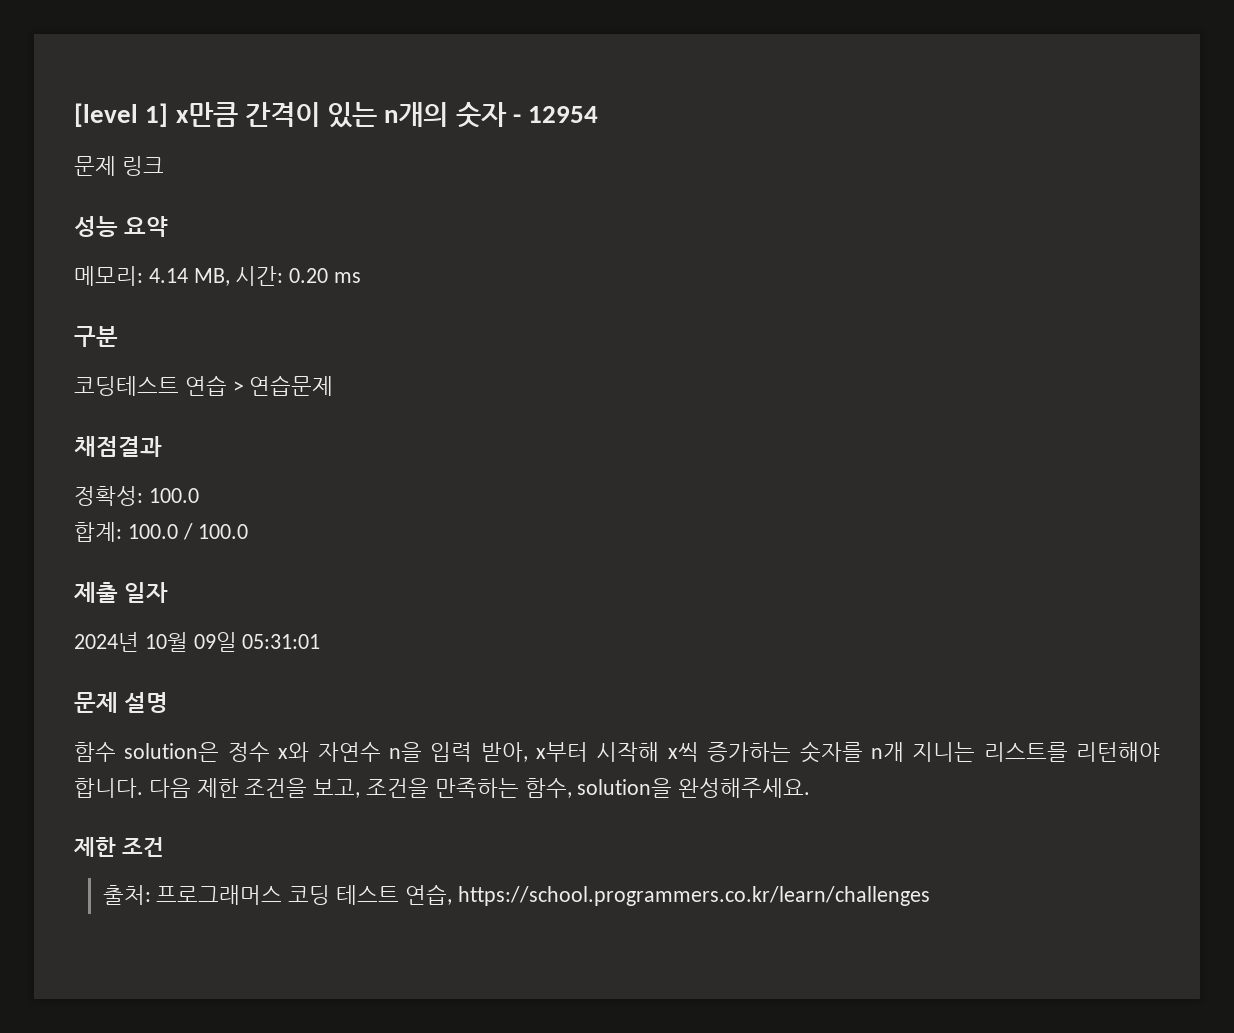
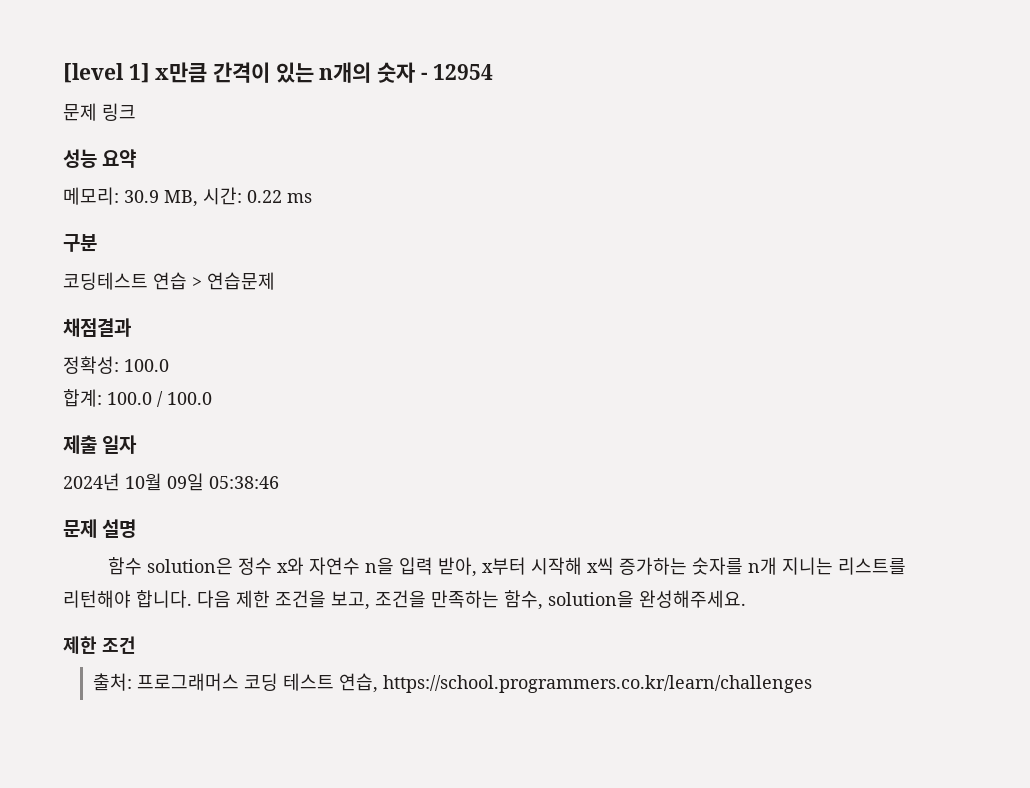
[148,268,188,283] 4.14 -> [124,190,159,203] 30.9
[289,268,329,283] 0.20 -> [247,190,282,203] 0.22
[242,634,321,649] 05:31:01 -> [209,476,279,489] 05:38:46

